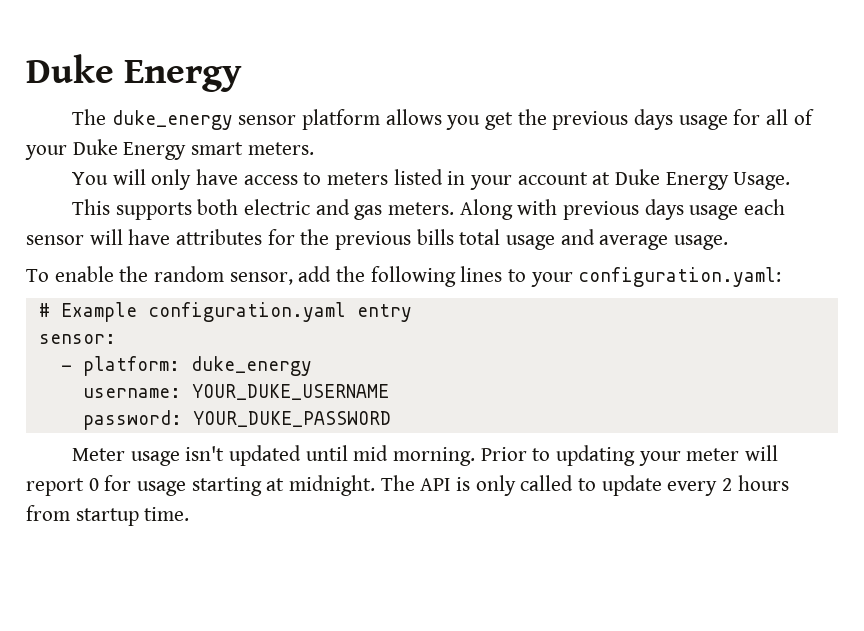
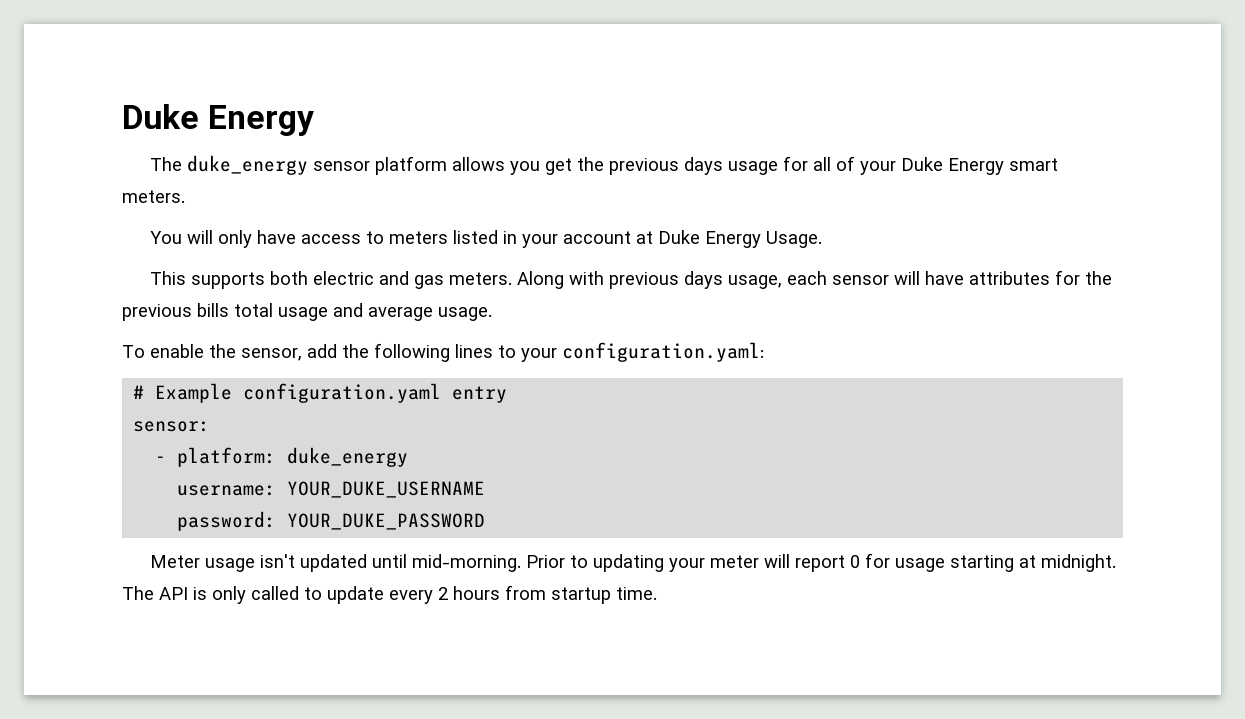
[689,205,739,220] usage -> [728,275,783,289] usage,
[154,266,225,282] random -> (236, 351) none
[353,445,476,466] mid morning. -> [412,554,522,572] mid-morning.

